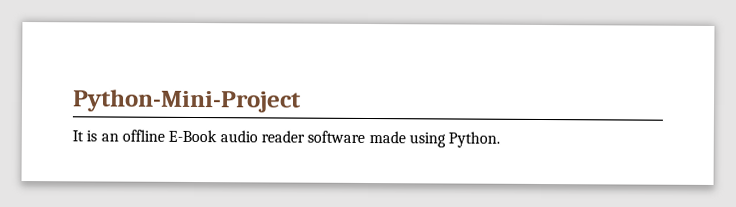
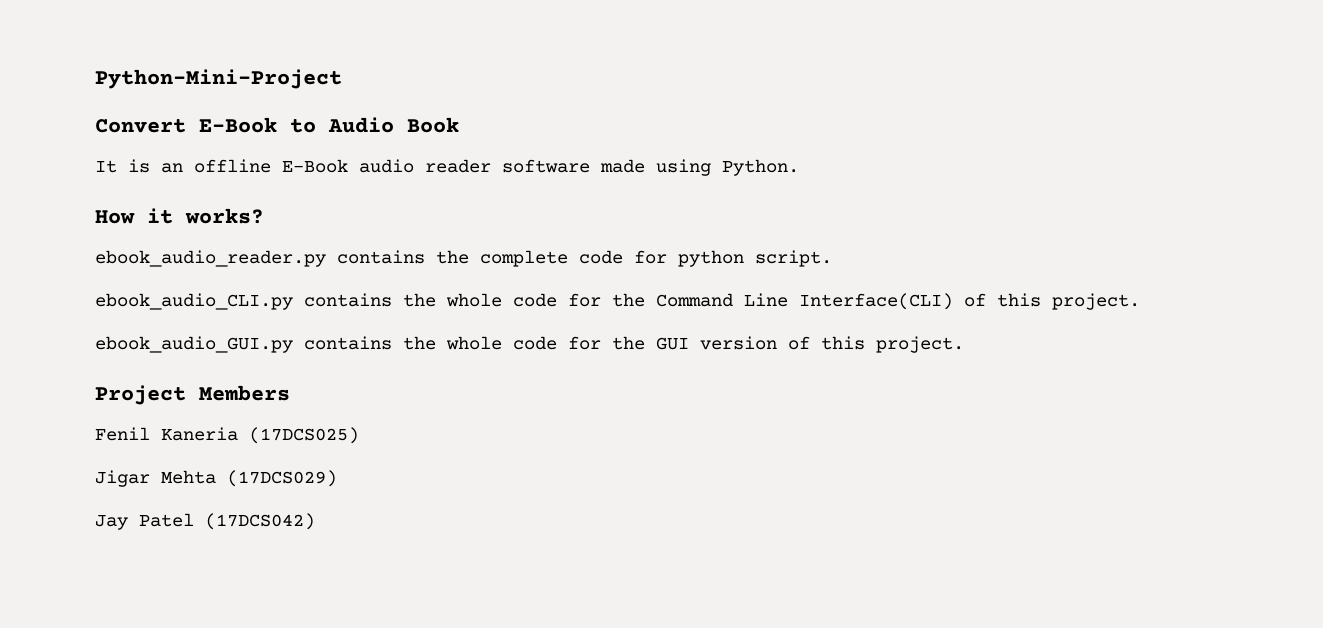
(302, 101) none -> [95,117,459,133] // Convert E-Book to Audio Book
(501, 139) none -> [95,208,264,224] [95,250,832,267] [95,293,1140,310] [95,336,964,353] [95,385,290,405] [95,427,359,444] [95,470,337,487] [95,513,315,530] // How it works? // ebook_audio_reader.py contains the complete code for python script. // ebook_audio_CLI.py contains the whole code for the Command Line Interface(CLI) of this project. // ebook_audio_GUI.py contains the whole code for the GUI version of this project. // Project Members // Fenil Kaneria (17DCS025) // Jigar Mehta (17DCS029) // Jay Patel (17DCS042)

